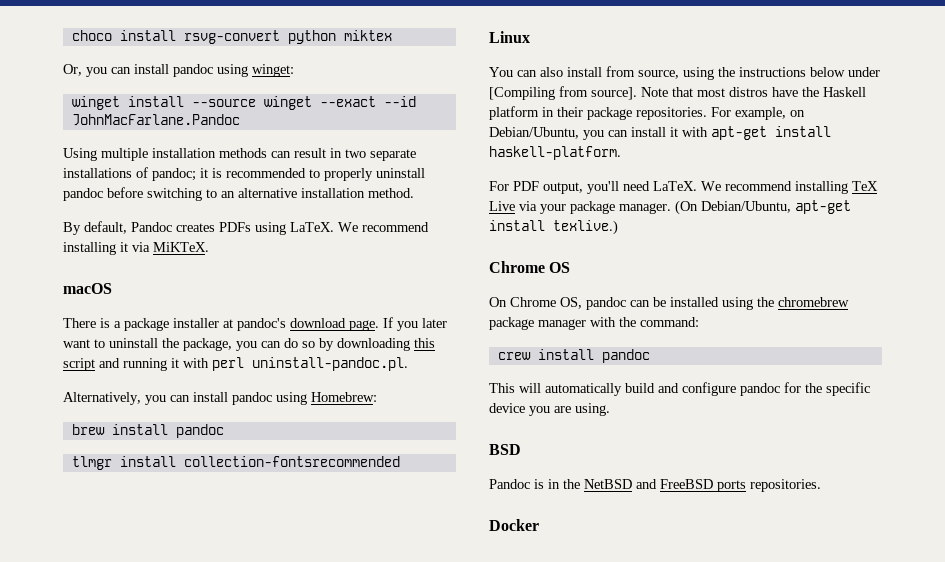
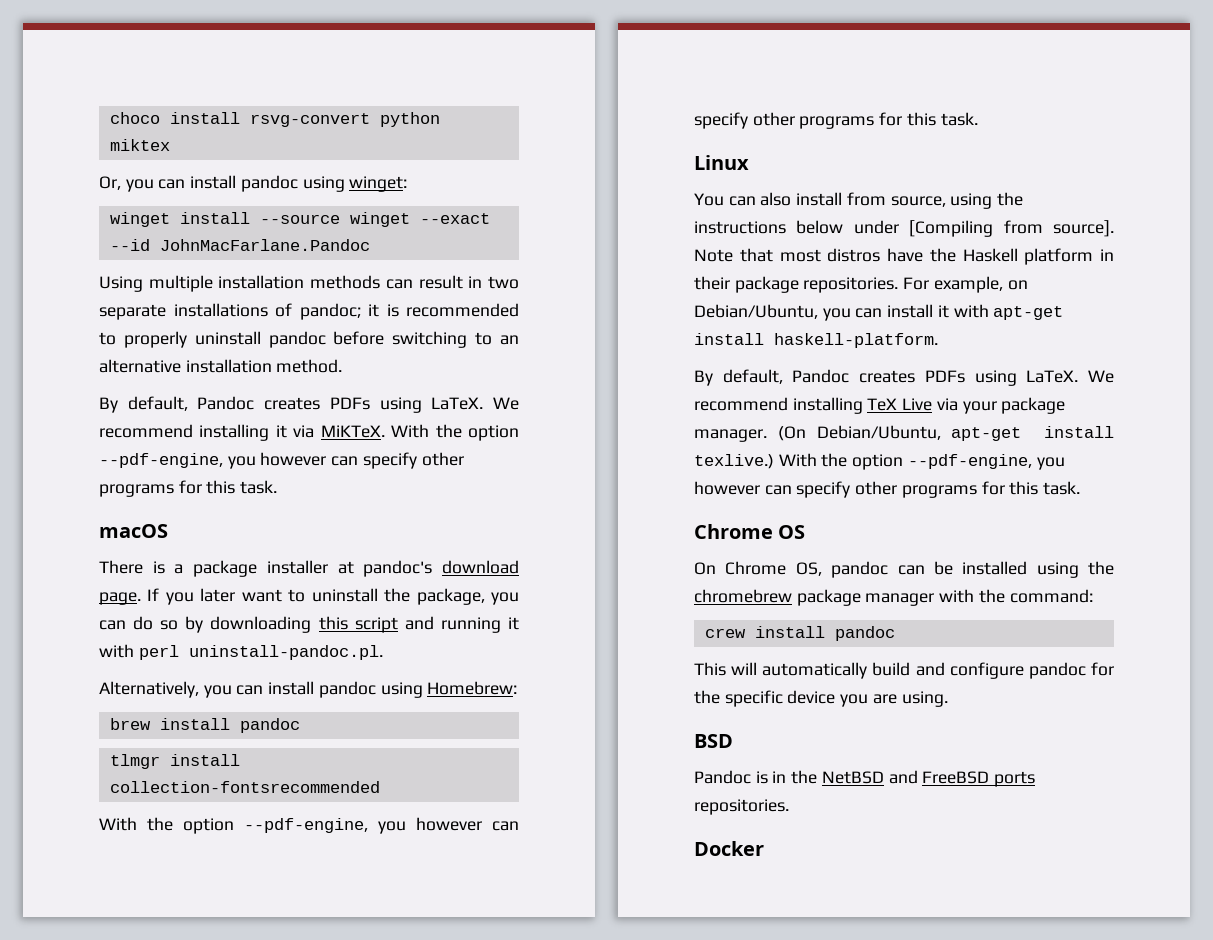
(209, 247) none -> [391,424,520,441] [99,452,464,469] [99,480,278,497] With the option --pdf-engine, you however can specify other programs for this task.
(400, 461) none -> [99,817,519,834] [694,112,978,129] // With the option --pdf-engine, you however can specify other programs for this task.
[489,181,650,194] For PDF output, you'll need -> [694,369,1017,386] By default, Pandoc creates PDFs using
(618, 227) none -> [778,453,1065,470] [694,481,1081,498] With the option --pdf-engine, you however can specify other programs for this task.

